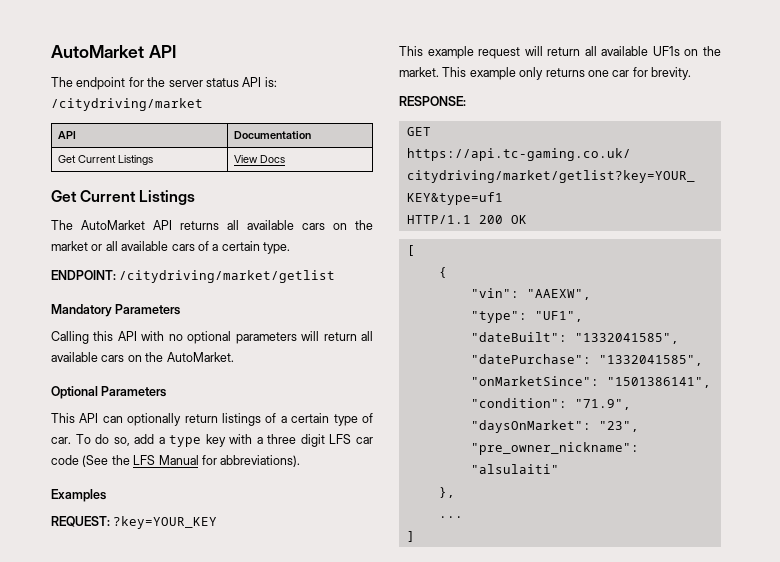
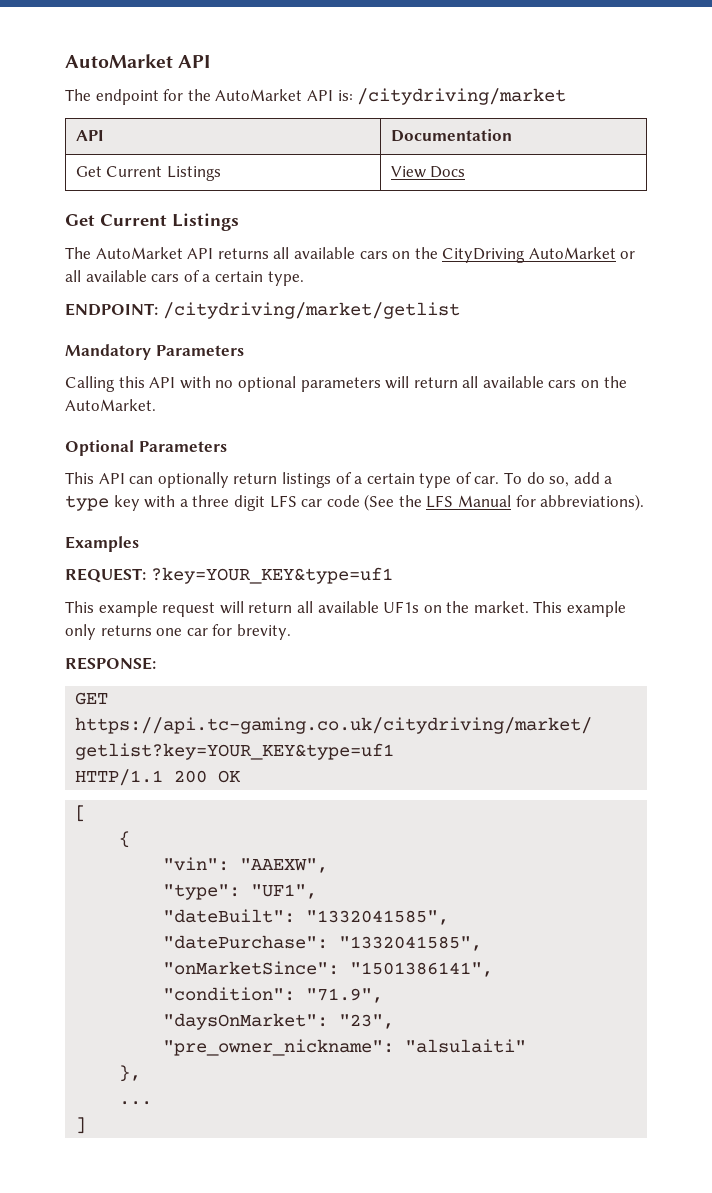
[168,78,239,87] server status -> [215,89,303,101] AutoMarket
[51,241,88,251] market -> [442,247,616,263] CityDriving AutoMarket
[113,516,218,529] ?key=YOUR_KEY -> [150,567,393,584] ?key=YOUR_KEY&type=uf1

